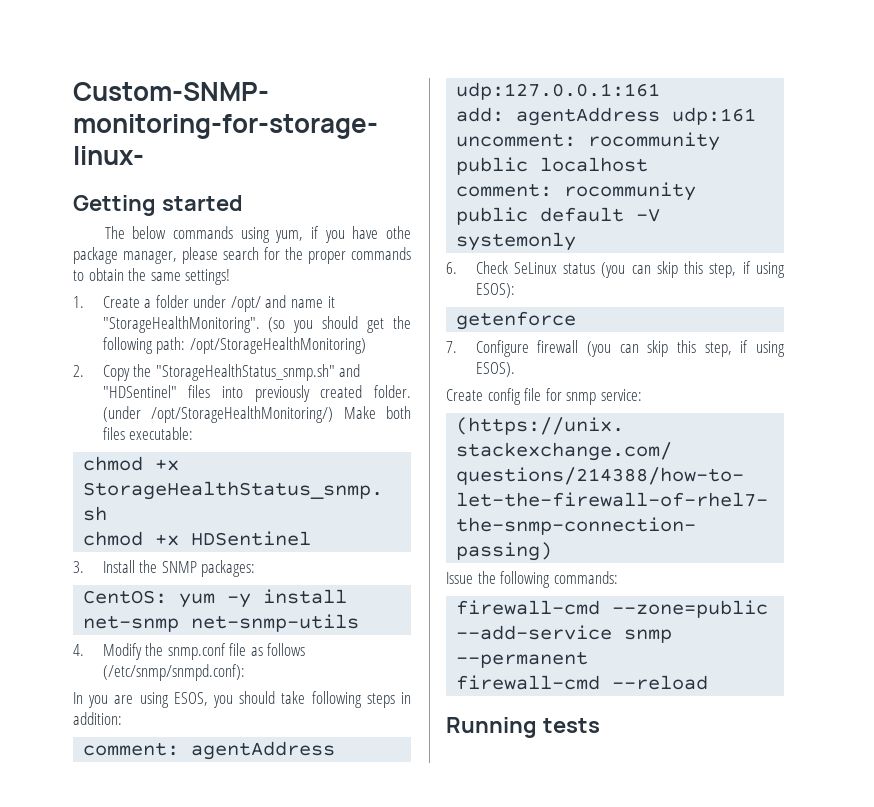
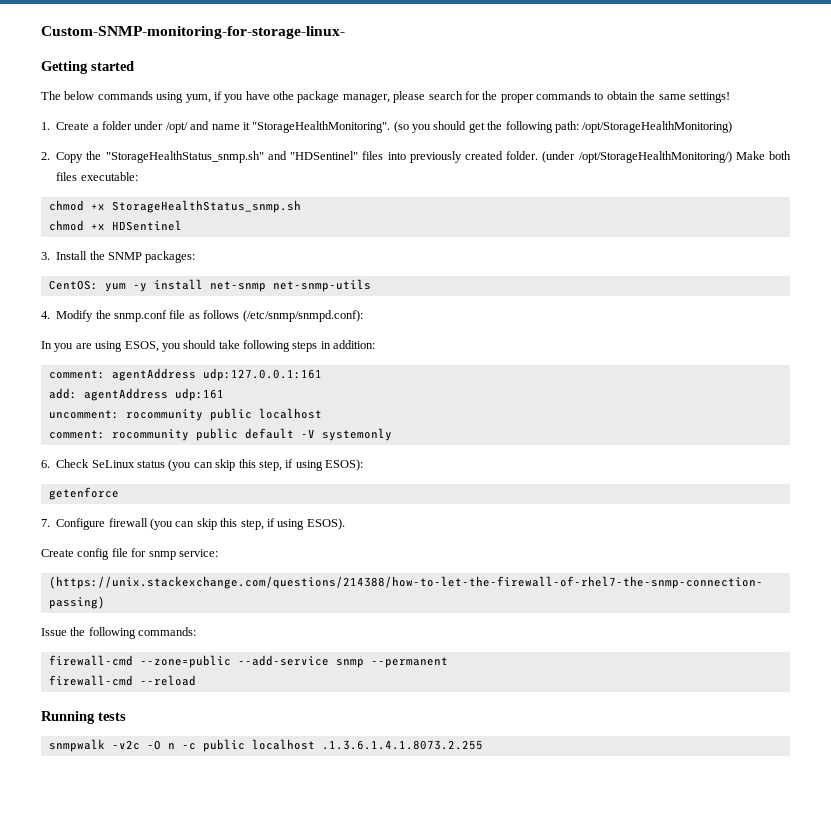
(600, 725) none -> [48,739,483,752] // snmpwalk -v2c -O n -c public localhost .1.3.6.1.4.1.8073.2.255

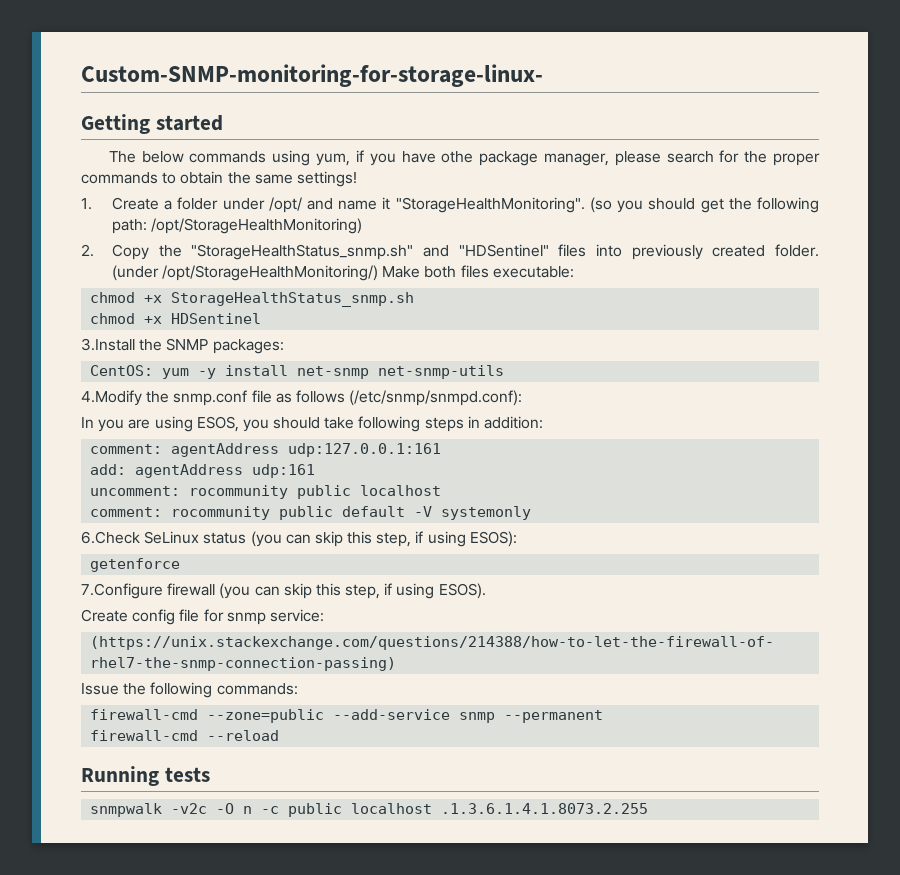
[41,251,88,260] 3. Install -> [81,338,135,351] 3.Install
[41,310,94,322] 4. Modify -> [81,390,142,406] 4.Modify
[41,459,90,468] 6. Check -> [81,531,140,544] 6.Check
[41,518,106,530] 7. Configure -> [81,583,163,599] 7.Configure

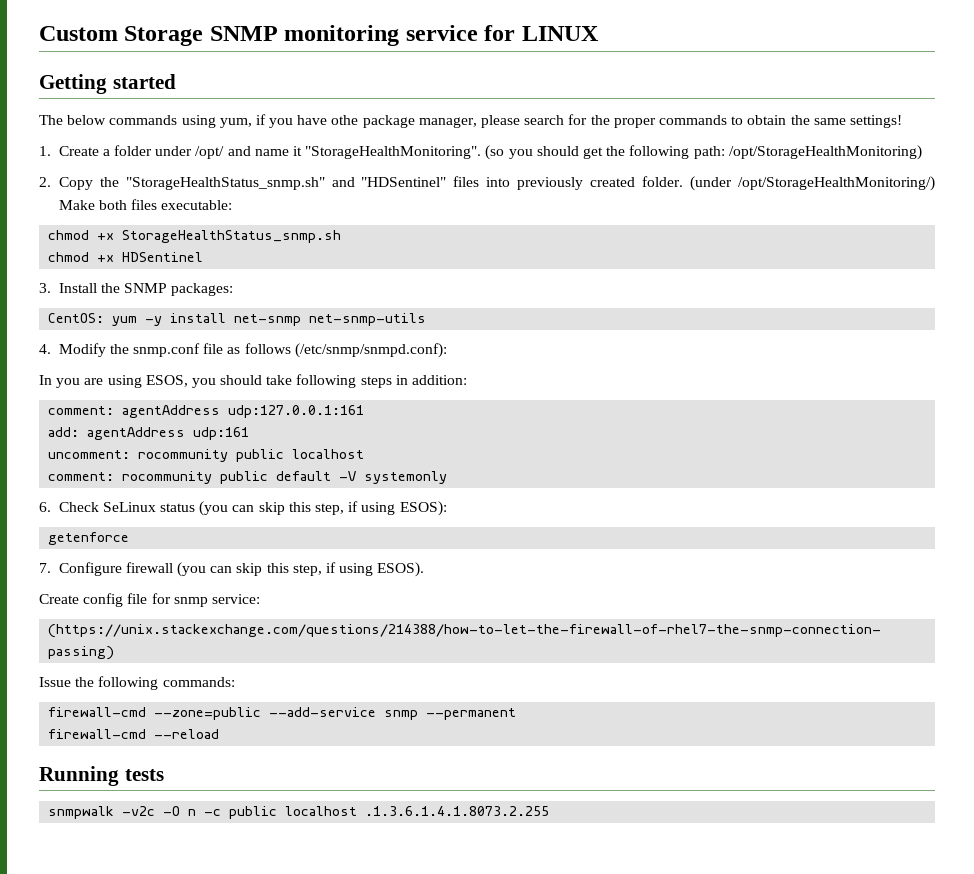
[81,64,543,87] Custom-SNMP-monitoring-for-storage-linux- -> [39,25,599,46] Custom Storage SNMP monitoring service for LINUX
[81,338,135,351] 3.Install -> [39,283,97,293] 3. Install
[81,390,142,406] 4.Modify -> [39,343,106,357] 4. Modify
[81,531,140,544] 6.Check -> [39,502,99,512] 6. Check
[81,583,163,599] 7.Configure -> [39,562,122,576] 7. Configure

